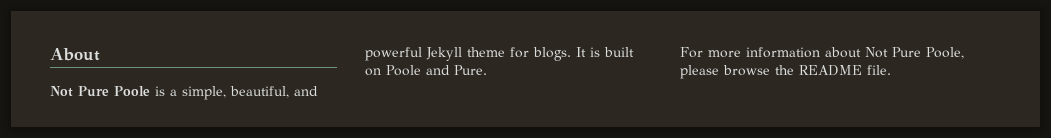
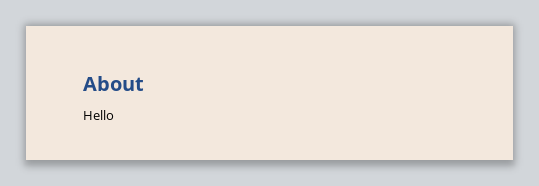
[50,86,318,100] [365,47,634,61] [365,65,487,76] [680,47,964,59] [680,65,891,79] Not Pure Poole is a simple, beautiful, and powerful Jekyll theme for blogs. It is built on Poole and Pure. // For more information about Not Pure Poole, please browse the README file. -> [83,110,114,120] Hello

